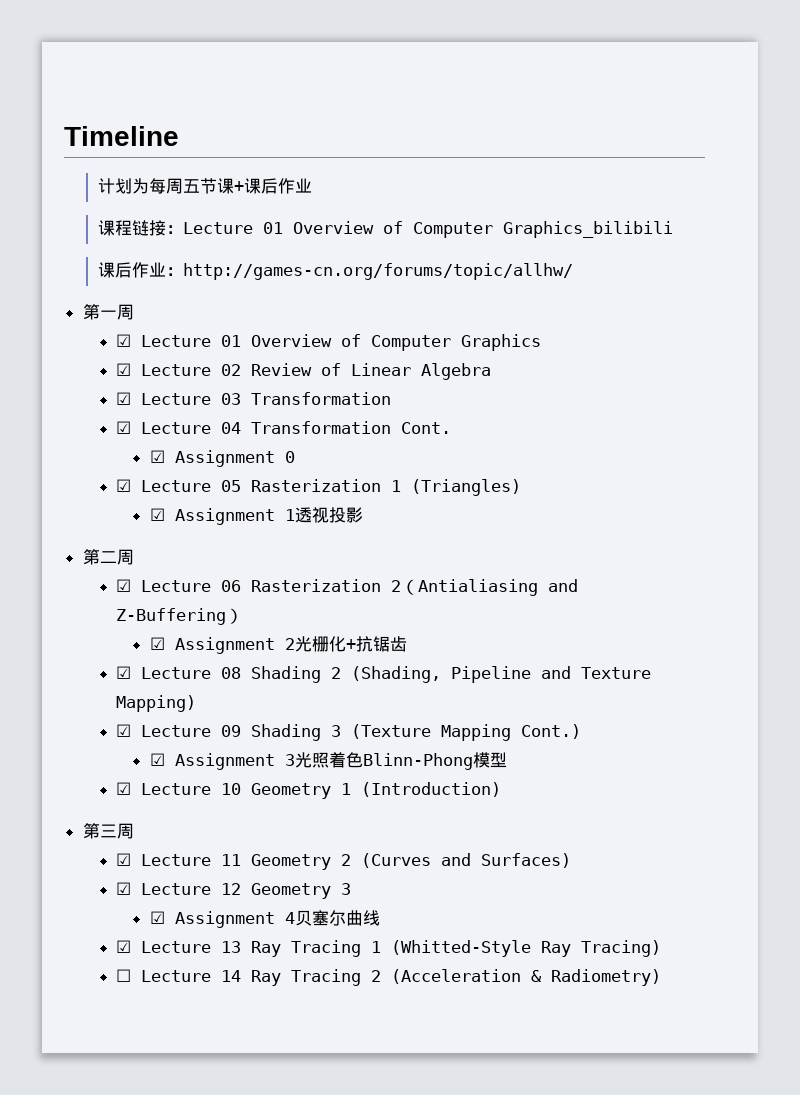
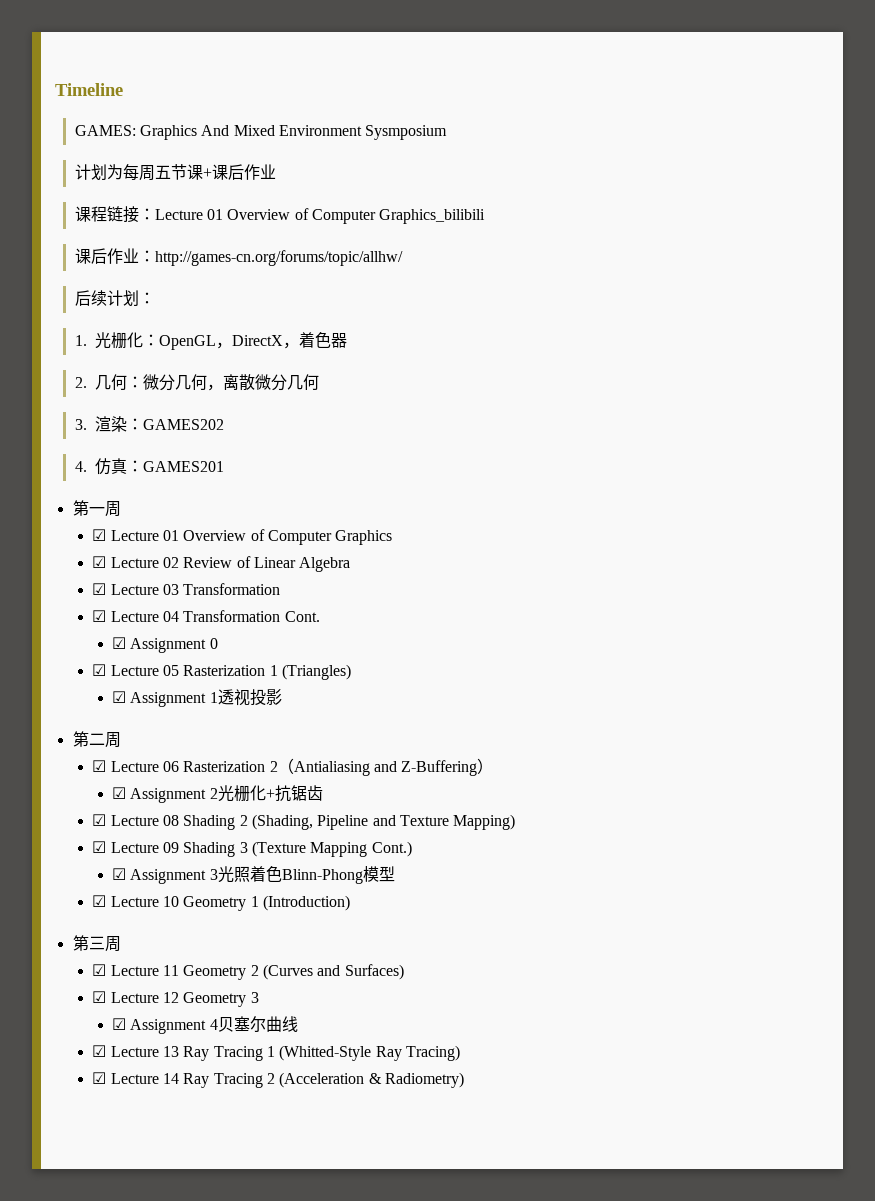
(179, 136) none -> [74,125,448,140] // GAMES: Graphics And Mixed Environment Sysmposium
(573, 271) none -> [74,290,155,306] [74,332,347,350] [74,374,319,391] [74,416,224,432] [74,458,224,475] // 后续计划： // 1.光栅化：OpenGL，DirectX，着色器 // 2.几何：微分几何，离散微分几何 // 3.渲染：GAMES202 // 4.仿真：GAMES201
[116,969,132,982] ☐ -> [92,1072,107,1084] ☑

